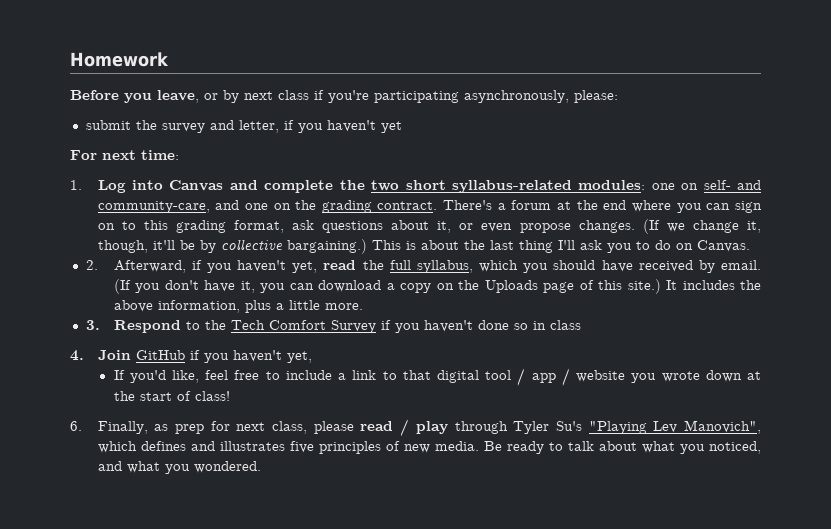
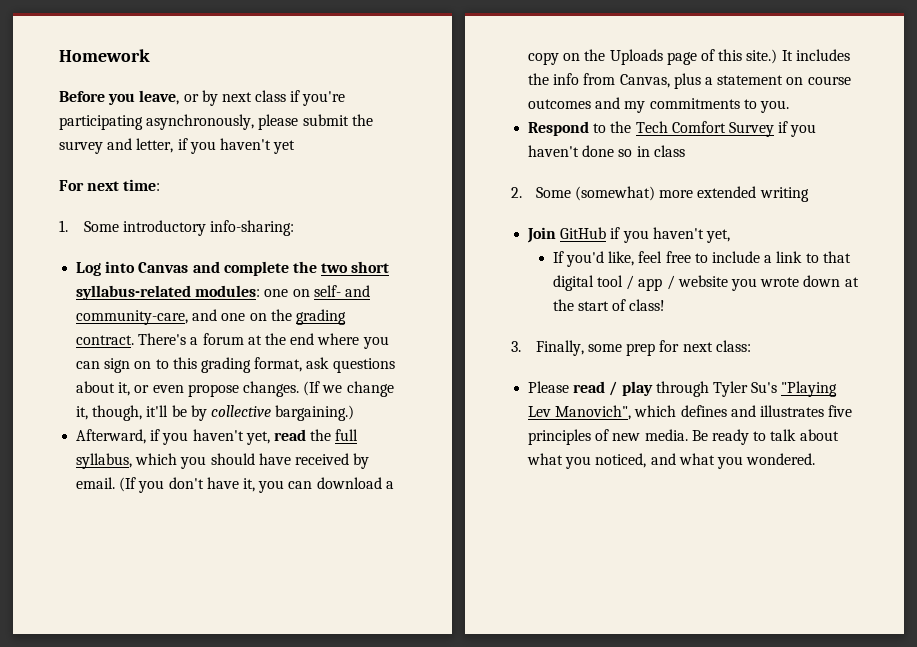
[574,90,618,103] please: // -> [258,114,299,130] please
(82, 185) none -> [83,220,295,236] Some introductory info-sharing: //
[371,240,750,253] [85,260,98,270] This is about the last thing I'll ask you to do on Canvas. // 2. -> (355, 413) //
[113,300,363,313] [85,320,100,330] above information, plus a little more. // 3. -> [553,73,851,89] [528,97,789,113] info from Canvas, plus a statement on course outcomes and my commitments to you. //
[70,350,84,361] 4. -> [511,186,809,202] 2. Some (somewhat) more extended writing //
[70,421,169,434] 6. Finally, as -> [511,340,623,356] 3. Finally, some
[272,421,354,434] class, please -> [715,340,751,352] [528,381,570,393] class: // Please

